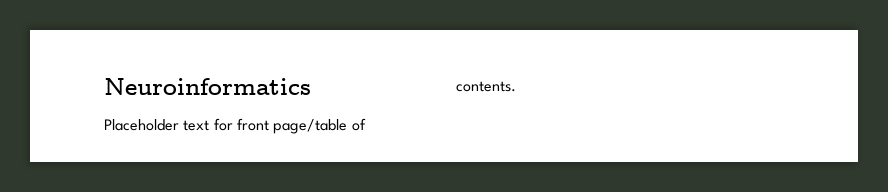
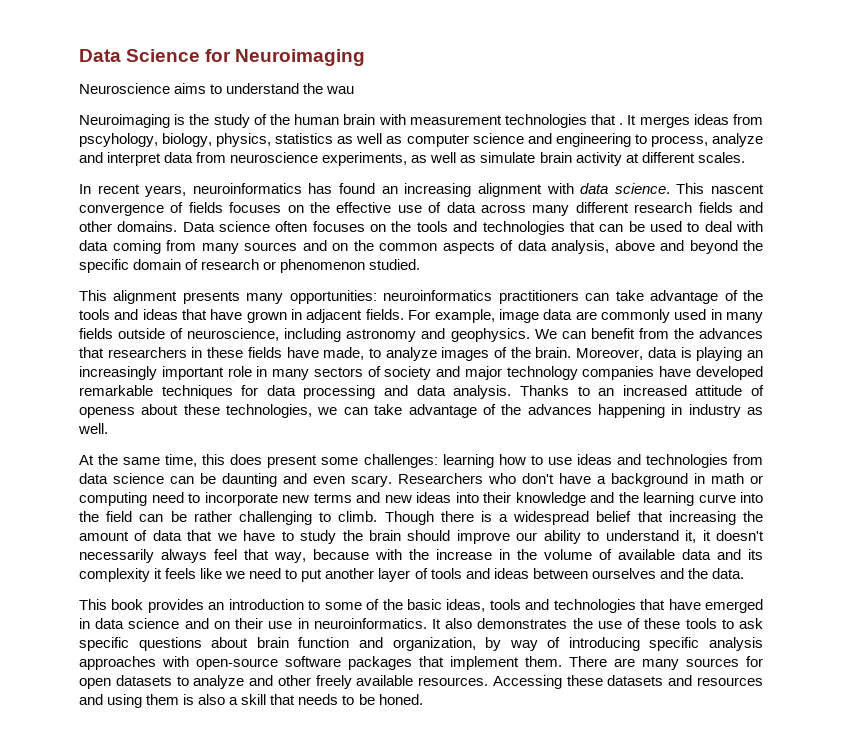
[104,78,311,95] [104,118,366,134] [456,81,516,92] Neuroinformatics // Placeholder text for front page/table of contents. -> [79,49,366,66] [79,83,355,94] [79,114,763,128] [79,133,764,147] [79,152,745,166] [79,183,765,197] [79,202,763,216] [79,221,764,235] [79,240,763,254] [79,259,421,273] [79,290,764,304] [79,309,764,323] [79,328,764,342] [79,347,763,361] [79,366,763,380] [79,385,765,399] [79,404,764,418] [78,423,108,434] [79,454,763,468] [79,473,763,487] [79,492,763,506] [79,511,763,525] [79,530,765,544] [79,549,763,563] [79,568,744,582] [79,599,763,613] [79,618,763,629] [79,637,763,651] [79,656,763,670] [79,675,763,689] [79,694,423,708] Data Science for Neuroimaging // Neuroscience aims to understand the wau // Neuroimaging is the study of the human brain with measurement technologies that . It merges ideas from pscyhology, biology, physics, statistics as well as computer science and engineering to process, analyze and interpret data from neuroscience experiments, as well as simulate brain activity at different scales. // In recent years, neuroinformatics has found an increasing alignment with data science. This nascent convergence of fields focuses on the effective use of data across many different research fields and other domains. Data science often focuses on the tools and technologies that can be used to deal with data coming from many sources and on the common aspects of data analysis, above and beyond the specific domain of research or phenomenon studied. // This alignment presents many opportunities: neuroinformatics practitioners can take advantage of the tools and ideas that have grown in adjacent fields. For example, image data are commonly used in many fields outside of neuroscience, including astronomy and geophysics. We can benefit from the advances that researchers in these fields have made, to analyze images of the brain. Moreover, data is playing an increasingly important role in many sectors of society and major technology companies have developed remarkable techniques for data processing and data analysis. Thanks to an increased attitude of openess about these technologies, we can take advantage of the advances happening in industry as well. // At the same time, this does present some challenges: learning how to use ideas and technologies from data science can be daunting and even scary. Researchers who don't have a background in math or computing need to incorporate new terms and new ideas into their knowledge and the learning curve into the field can be rather challenging to climb. Though there is a widespread belief that increasing the amount of data that we have to study the brain should improve our ability to understand it, it doesn't necessarily always feel that way, because with the increase in the volume of available data and its complexity it feels like we need to put another layer of tools and ideas between ourselves and the data. // This book provides an introduction to some of the basic ideas, tools and technologies that have emerged in data science and on their use in neuroinformatics. It also demonstrates the use of these tools to ask specific questions about brain function and organization, by way of introducing specific analysis approaches with open-source software packages that implement them. There are many sources for open datasets to analyze and other freely available resources. Accessing these datasets and resources and using them is also a skill that needs to be honed.

